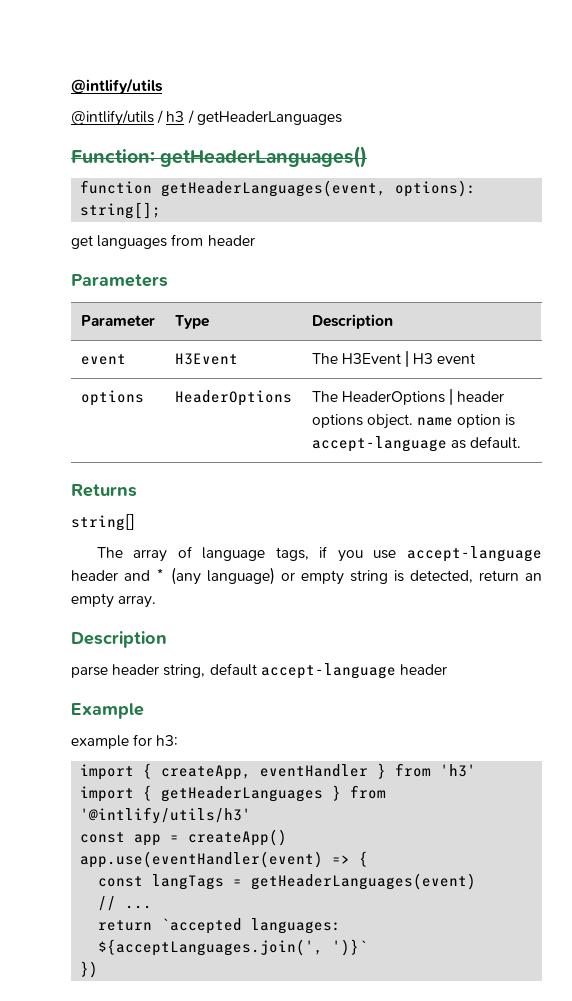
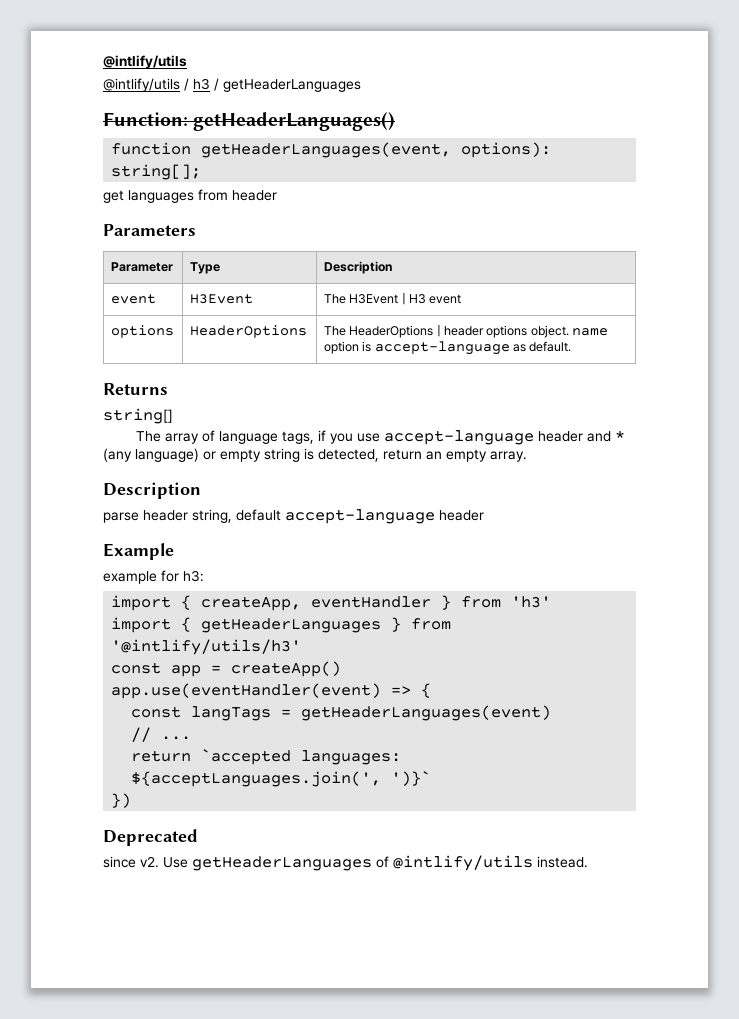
(99, 969) none -> [103,829,198,846] [103,855,588,871] // Deprecated // since v2. Use getHeaderLanguages of @intlify/utils instead.

